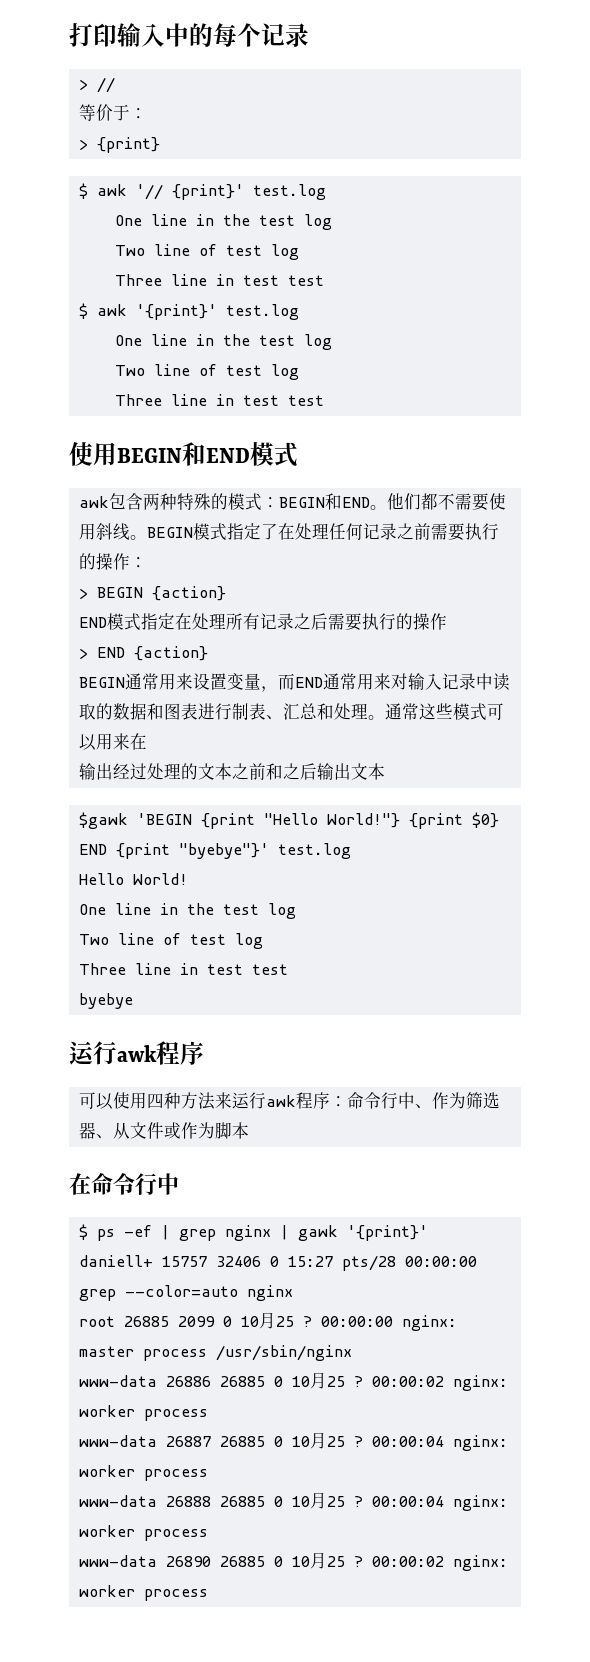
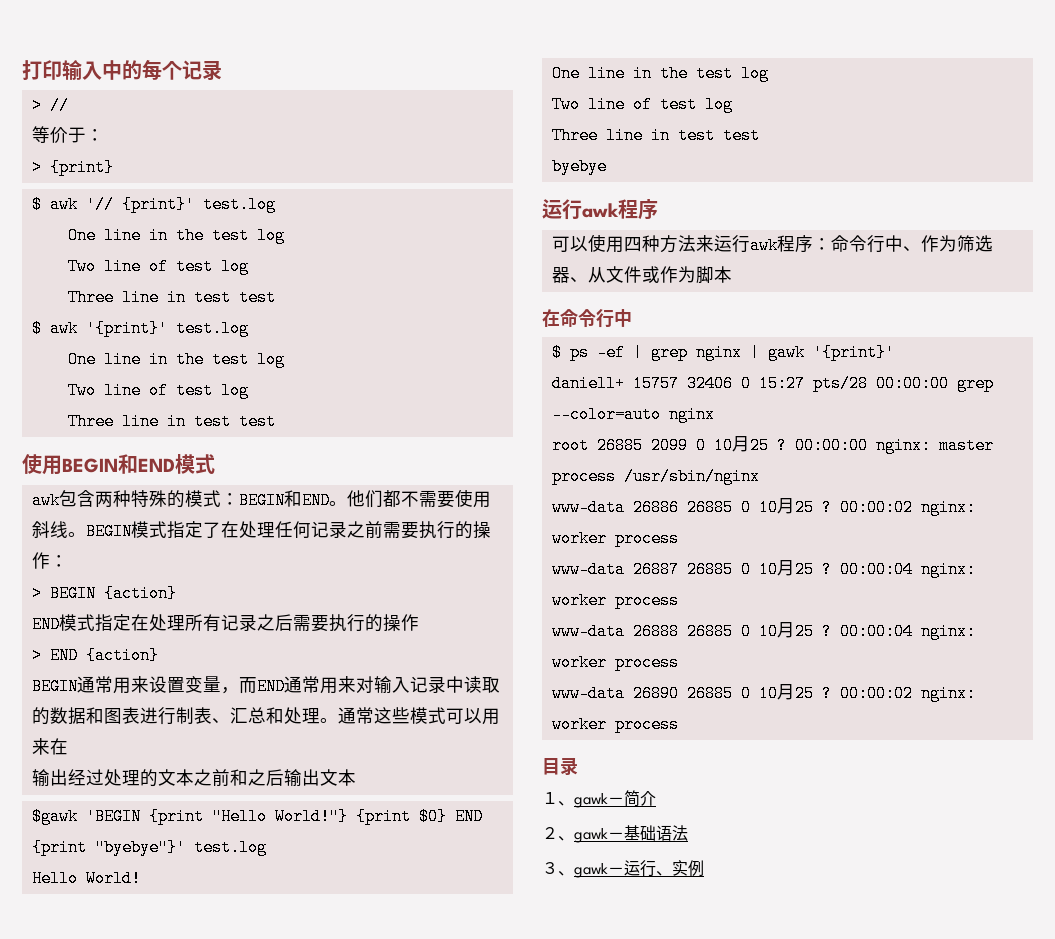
(208, 1595) none -> [542,757,578,776] [542,790,656,808] [542,825,688,843] [542,860,704,878] // 目录 // １、gawk－简介 // ２、gawk－基础语法 // ３、gawk－运行、实例

